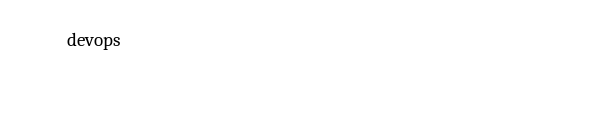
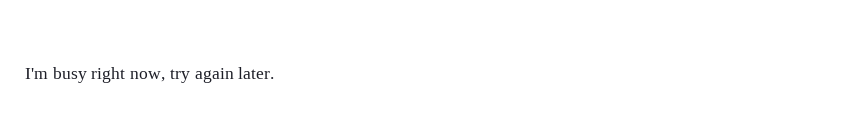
[67,32,120,50] devops -> [25,67,275,83] I'm busy right now, try again later.

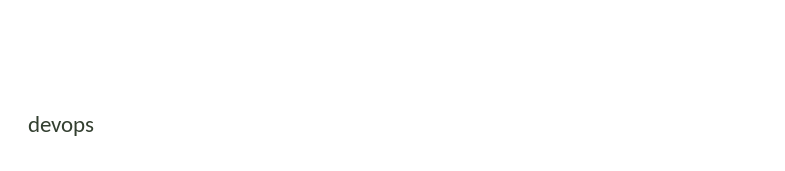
[25,67,275,83] I'm busy right now, try again later. -> [28,116,94,136] devops

